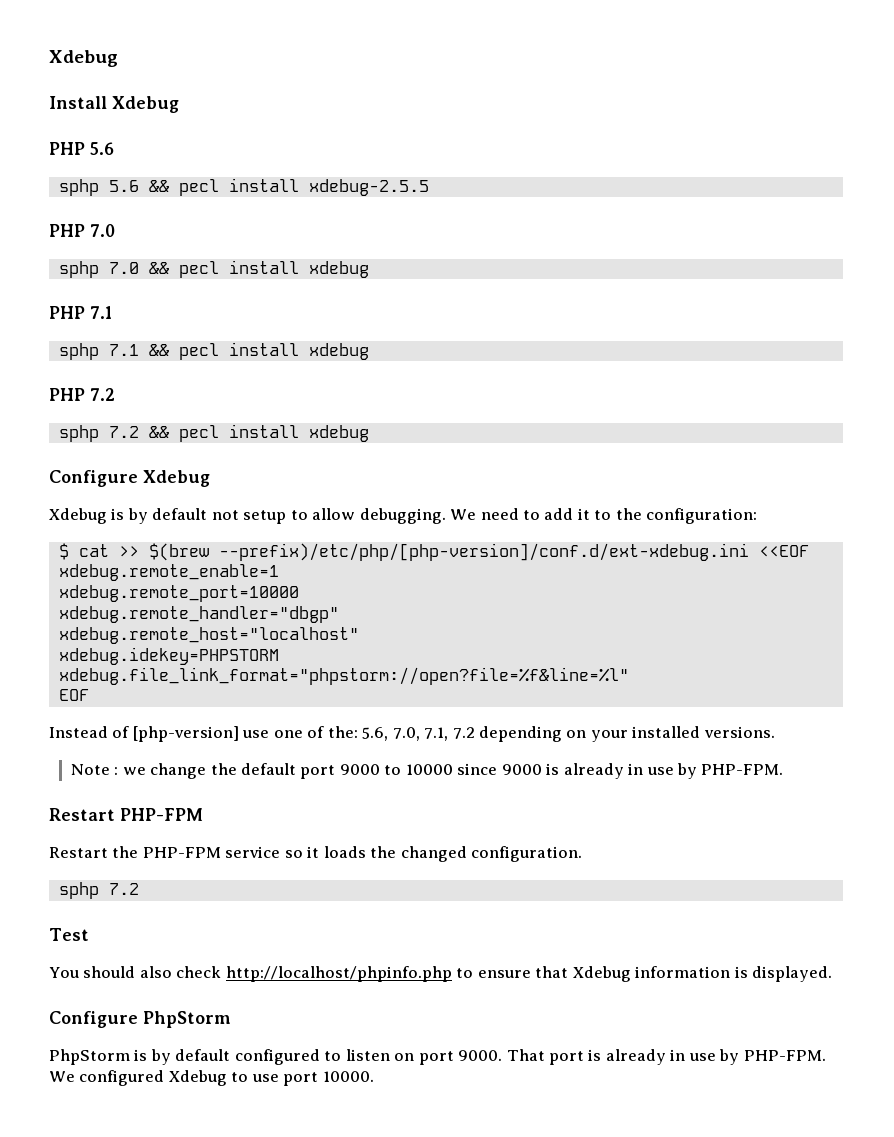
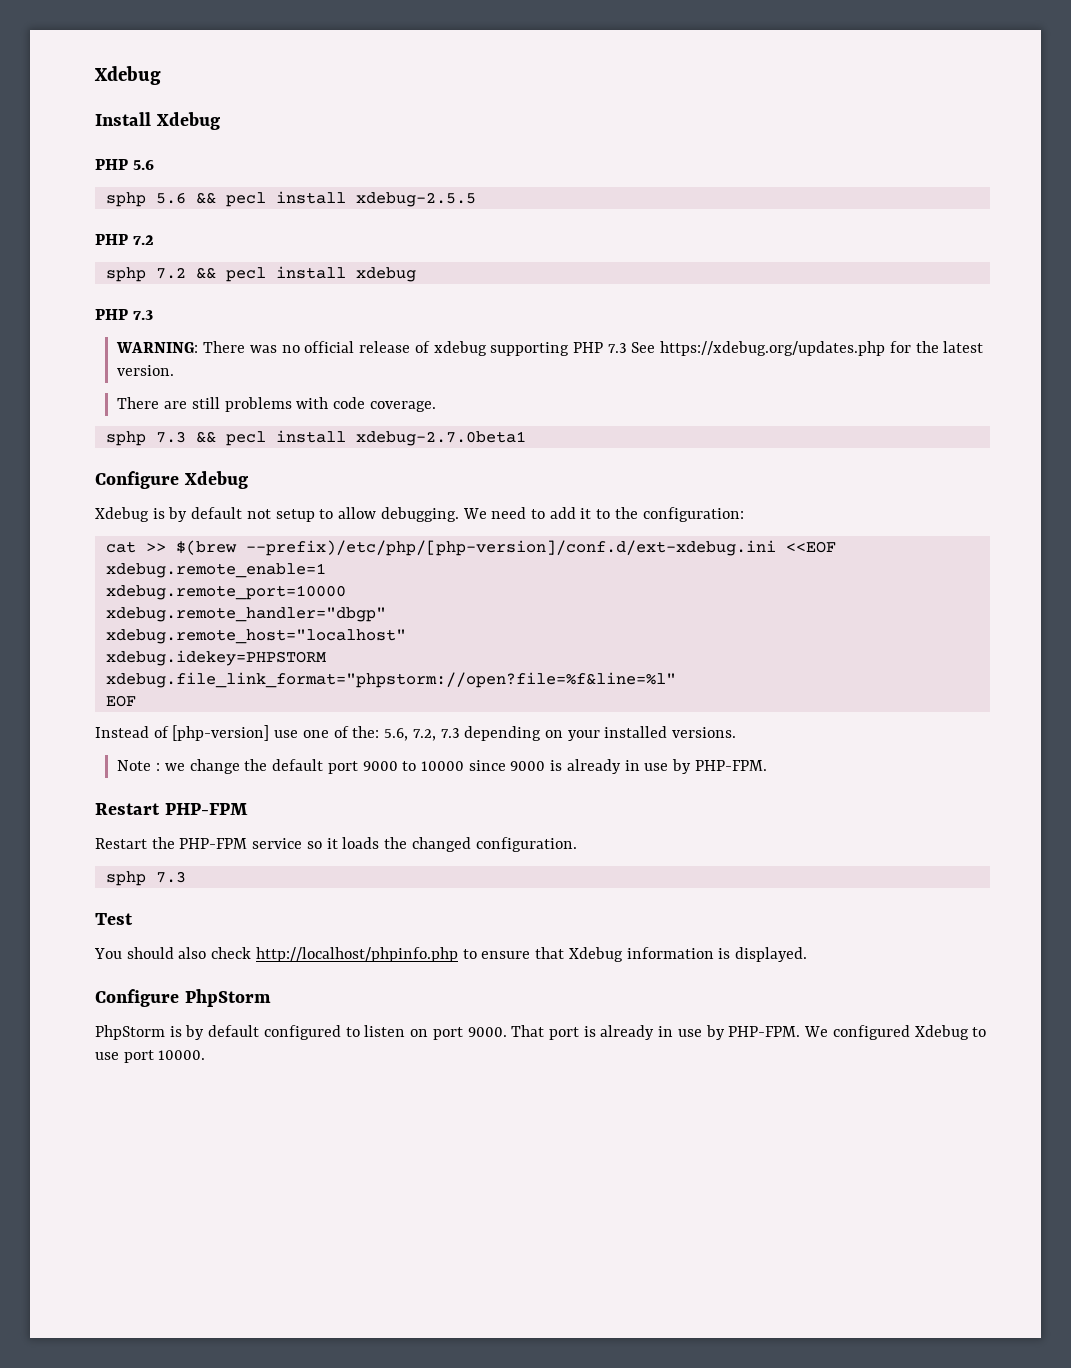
[49,224,115,237] [58,260,369,278] [49,306,112,319] [58,342,369,360] // PHP 7.0 // sphp 7.0 && pecl install xdebug // PHP 7.1 // sphp 7.1 && pecl install xdebug -> (476, 199) none
(369, 433) none -> [95,309,154,320] [116,341,984,356] [117,365,175,376] [117,397,436,412] [105,430,526,446] // PHP 7.3 // WARNING: There was no official release of xdebug supporting PHP 7.3 See https://xdebug.org/updates.php for the latest version. // There are still problems with code coverage. // sphp 7.3 && pecl install xdebug-2.7.0beta1
[58,543,69,560] $ -> (744, 514) none
[392,727,475,741] 7.0, 7.1, 7.2 -> [412,728,460,741] 7.2, 7.3
[108,883,139,895] 7.2 -> [155,871,186,883] 7.3

